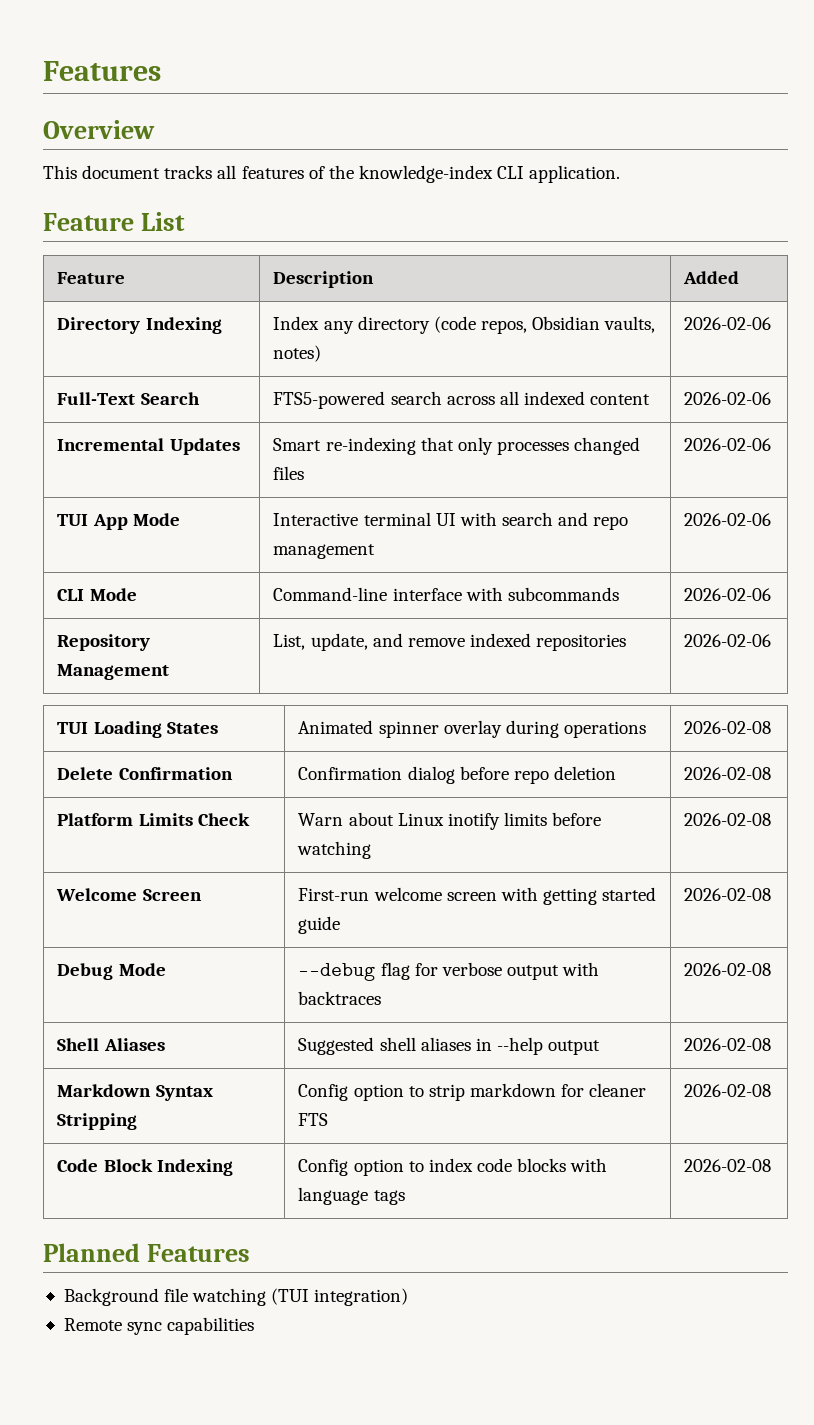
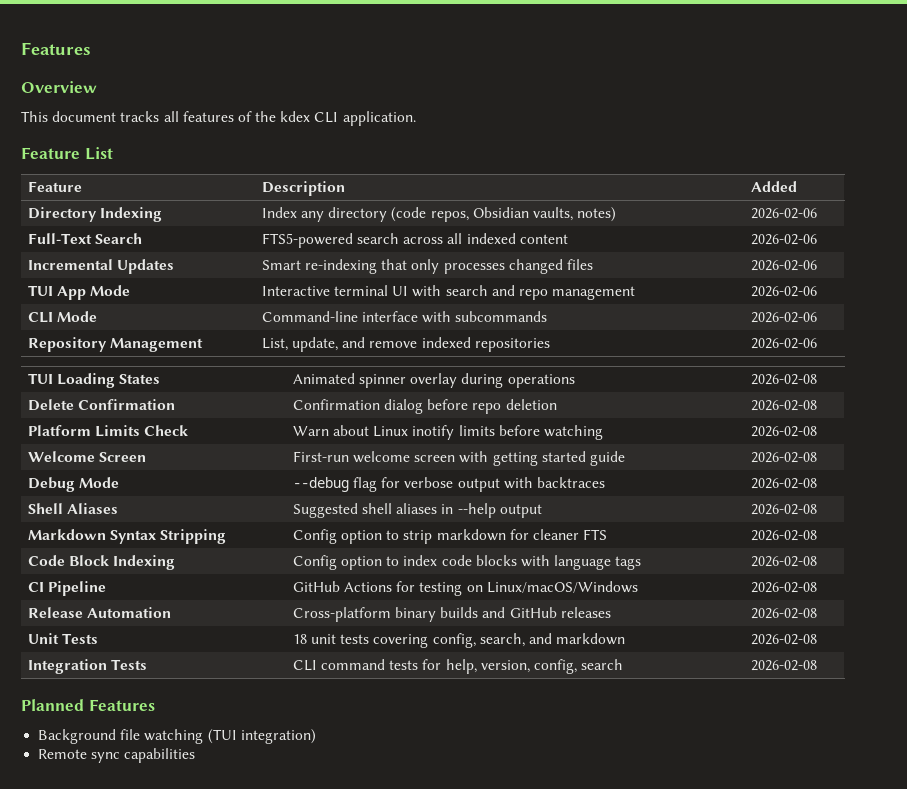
[358,165,493,183] knowledge-index -> [280,111,311,122] kdex
(772, 1165) none -> [27,581,106,596] [292,581,638,596] [750,582,817,593] [27,607,171,618] [292,607,611,622] [750,608,817,619] [27,633,98,644] [292,633,626,648] [750,634,817,645] [27,659,147,674] [292,659,624,674] [750,660,817,671] // CI Pipeline | GitHub Actions for testing on Linux/macOS/Windows | 2026-02-08 // Release Automation | Cross-platform binary builds and GitHub releases | 2026-02-08 // Unit Tests | 18 unit tests covering config, search, and markdown | 2026-02-08 // Integration Tests | CLI command tests for help, version, config, search | 2026-02-08

